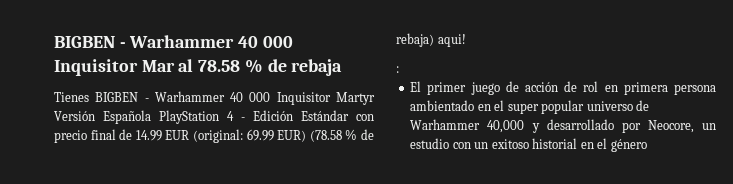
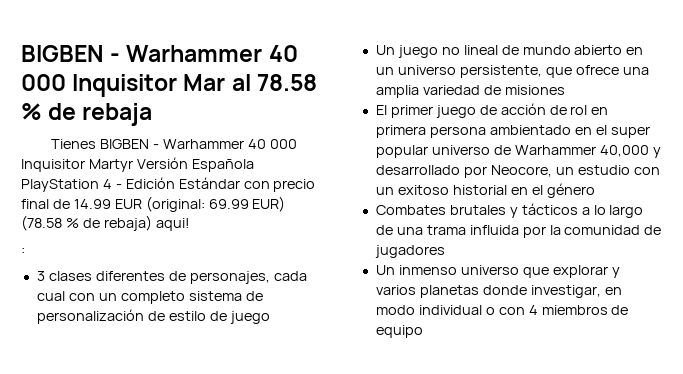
(399, 69) none -> [36,271,307,284] [36,291,263,304] [36,309,270,324] [375,45,644,58] [375,65,649,78] [375,85,565,98] // 3 clases diferentes de personajes, cada cual con un completo sistema de personalización de estilo de juego // Un juego no lineal de mundo abierto en un universo persistente, que ofrece una amplia variedad de misiones
(647, 145) none -> [375,203,644,218] [375,225,662,238] [374,245,445,258] [375,265,620,278] [375,285,622,298] [375,305,629,315] [375,325,423,338] // Combates brutales y tácticos a lo largo de una trama influida por la comunidad de jugadores // Un inmenso universo que explorar y varios planetas donde investigar, en modo individual o con 4 miembros de equipo

